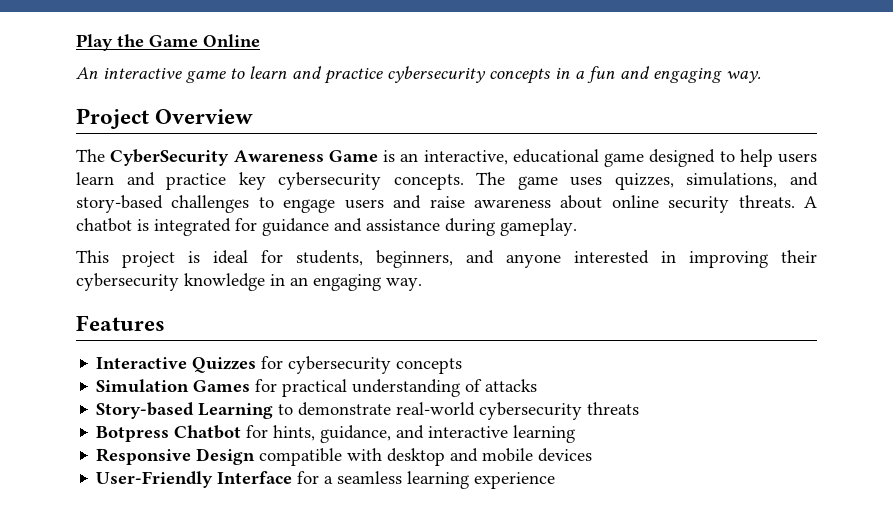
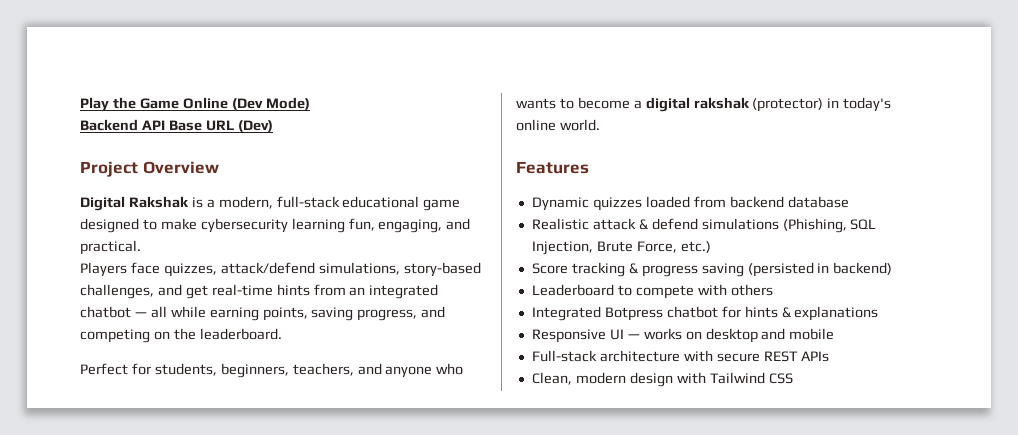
[76,66,761,84] [76,108,254,129] [76,149,817,167] [76,172,818,190] [76,195,817,213] [76,218,577,236] [76,250,248,268] // An interactive game to learn and practice cybersecurity concepts in a fun and engaging way. // Project Overview // The CyberSecurity Awareness Game is an interactive, educational game designed to help users learn and practice key cybersecurity concepts. The game uses quizzes, simulations, and story-based challenges to engage users and raise awareness about online security threats. A chatbot is integrated for guidance and assistance during gameplay. // This project is ideal -> [231,97,310,110] [80,119,273,132] [80,161,219,177] [80,196,461,211] [80,218,471,233] [80,240,141,255] [80,262,481,277] [80,284,439,299] [80,306,446,321] [80,328,282,343] [80,363,128,375] (Dev Mode) // Backend API Base URL (Dev) // Project Overview // Digital Rakshak is a modern, full-stack educational game designed to make cybersecurity learning fun, engaging, and practical. // Players face quizzes, attack/defend simulations, story-based challenges, and get real-time hints from an integrated chatbot — all while earning points, saving progress, and competing on the leaderboard. // Perfect
(453, 259) none -> [292,363,354,376] teachers,
[574,250,817,268] [76,273,422,291] [76,315,165,331] [96,356,463,374] [96,379,538,397] [96,402,640,420] [96,425,576,443] [96,448,593,466] [96,471,556,489] interested in improving their cybersecurity knowledge in an engaging way. // Features // Interactive Quizzes for cybersecurity concepts // Simulation Games for practical understanding of attacks // Story-based Learning to demonstrate real-world cybersecurity threats // Botpress Chatbot for hints, guidance, and interactive learning // Responsive Design compatible with desktop and mobile devices // User-Friendly Interface for a seamless learning experience -> [436,363,464,375] [516,97,892,112] [516,119,600,131] [516,161,589,174] [531,196,849,211] [531,218,877,233] [531,241,711,255] [531,262,893,277] [531,284,773,299] [531,306,879,321] [531,328,835,343] [531,350,829,362] [531,372,793,387] who wants to become a digital rakshak (protector) in today's online world. // Features // Dynamic quizzes loaded from backend database // Realistic attack & defend simulations (Phishing, SQL Injection, Brute Force, etc.) // Score tracking & progress saving (persisted in backend) // Leaderboard to compete with others // Integrated Botpress chatbot for hints & explanations // Responsive UI — works on desktop and mobile // Full-stack architecture with secure REST APIs // Clean, modern design with Tailwind CSS

